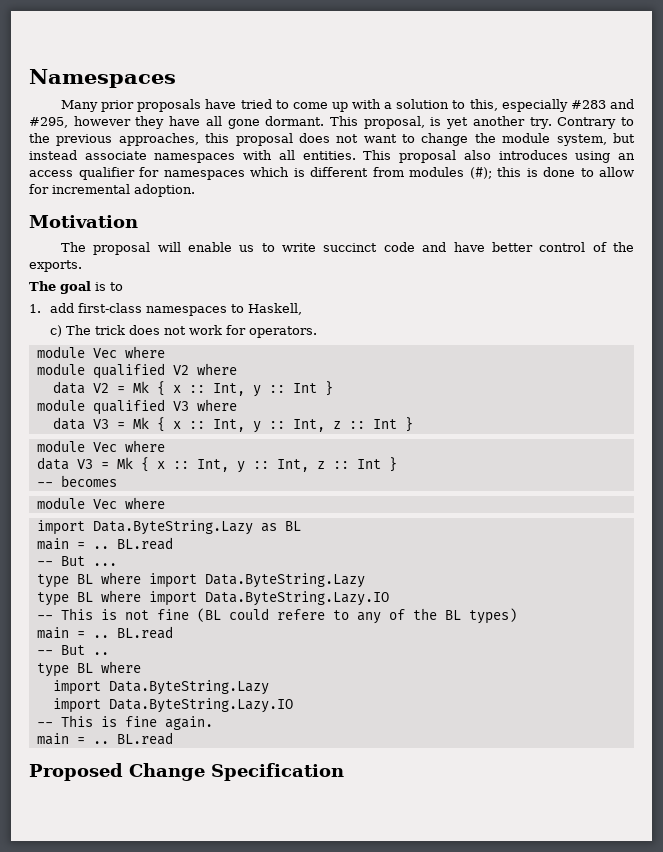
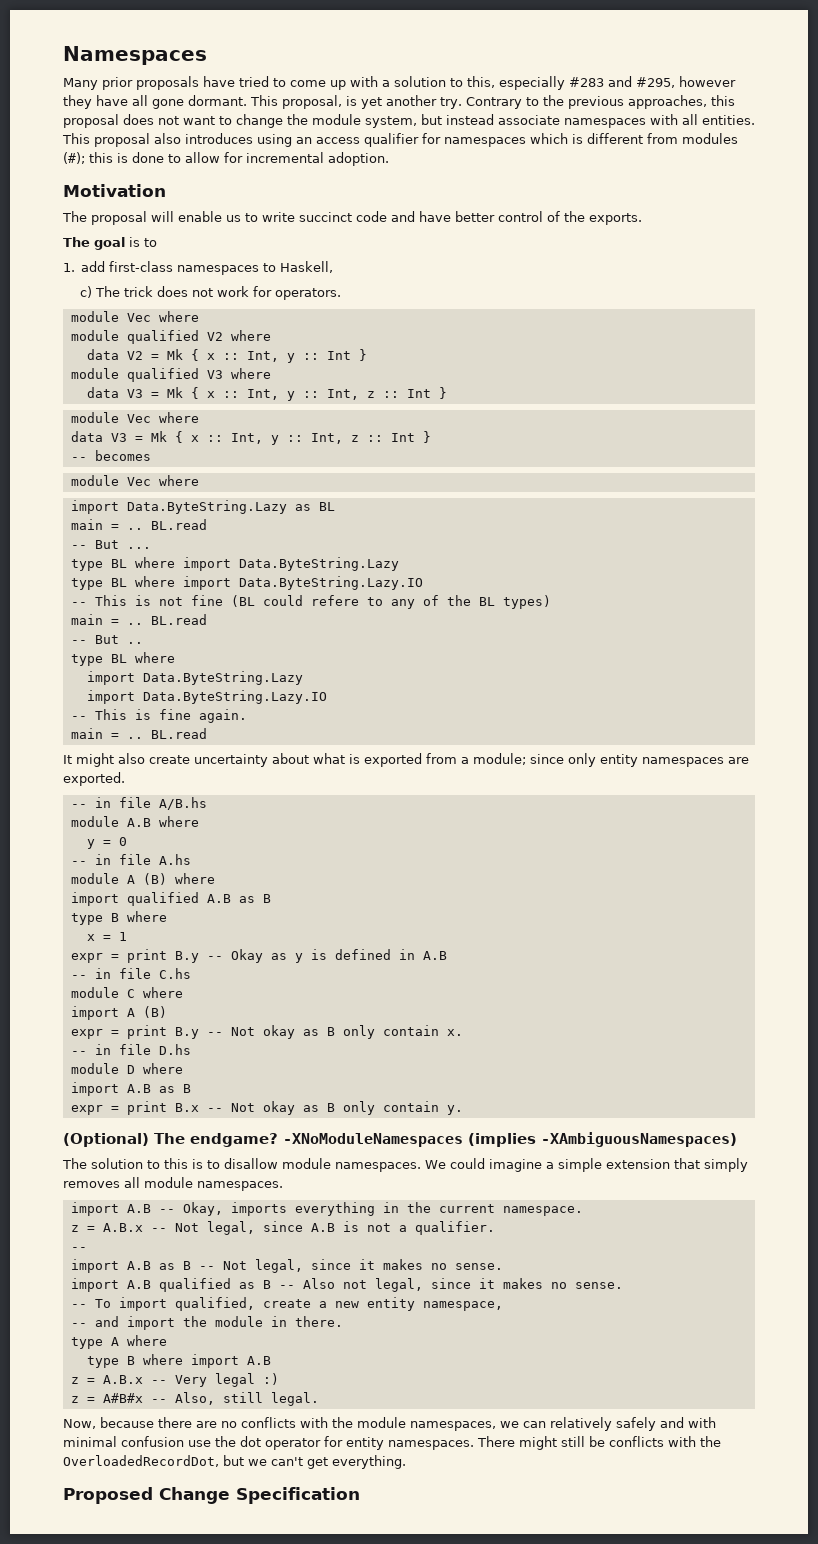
(173, 738) none -> [63,753,749,767] [63,772,125,786] [70,797,207,810] [70,816,199,827] [86,837,127,849] [70,854,191,865] [70,873,215,885] [70,892,271,906] [70,911,167,925] [86,932,127,941] [70,949,447,963] [70,968,191,979] [70,987,183,998] [70,1006,167,1020] [70,1025,463,1039] [70,1044,191,1055] [70,1063,183,1074] [70,1082,191,1096] [70,1101,463,1115] [63,1132,737,1147] [62,1158,748,1172] [63,1177,283,1191] [70,1202,583,1216] [70,1221,495,1235] [70,1247,87,1251] [70,1259,503,1273] [70,1278,623,1292] [70,1297,503,1311] [70,1316,343,1330] [70,1335,167,1349] [86,1354,271,1368] [70,1373,279,1387] [70,1392,319,1406] [63,1417,716,1431] [63,1436,721,1450] [63,1455,406,1469] // It might also create uncertainty about what is exported from a module; since only entity namespaces are exported. // -- in file A/B.hs // module A.B where // y = 0 // -- in file A.hs // module A (B) where // import qualified A.B as B // type B where // x = 1 // expr = print B.y -- Okay as y is defined in A.B // -- in file C.hs // module C where // import A (B) // expr = print B.y -- Not okay as B only contain x. // -- in file D.hs // module D where // import A.B as B // expr = print B.x -- Not okay as B only contain y. // (Optional) The endgame? -XNoModuleNamespaces (implies -XAmbiguousNamespaces) // The solution to this is to disallow module namespaces. We could imagine a simple extension that simply removes all module namespaces. // import A.B -- Okay, imports everything in the current namespace. // z = A.B.x -- Not legal, since A.B is not a qualifier. // -- // import A.B as B -- Not legal, since it makes no sense. // import A.B qualified as B -- Also not legal, since it makes no sense. // -- To import qualified, create a new entity namespace, // -- and import the module in there. // type A where // type B where import A.B // z = A.B.x -- Very legal :) // z = A#B#x -- Also, still legal. // Now, because there are no conflicts with the module namespaces, we can relatively safely and with minimal confusion use the dot operator for entity namespaces. There might still be conflicts with the OverloadedRecordDot, but we can't get everything.

